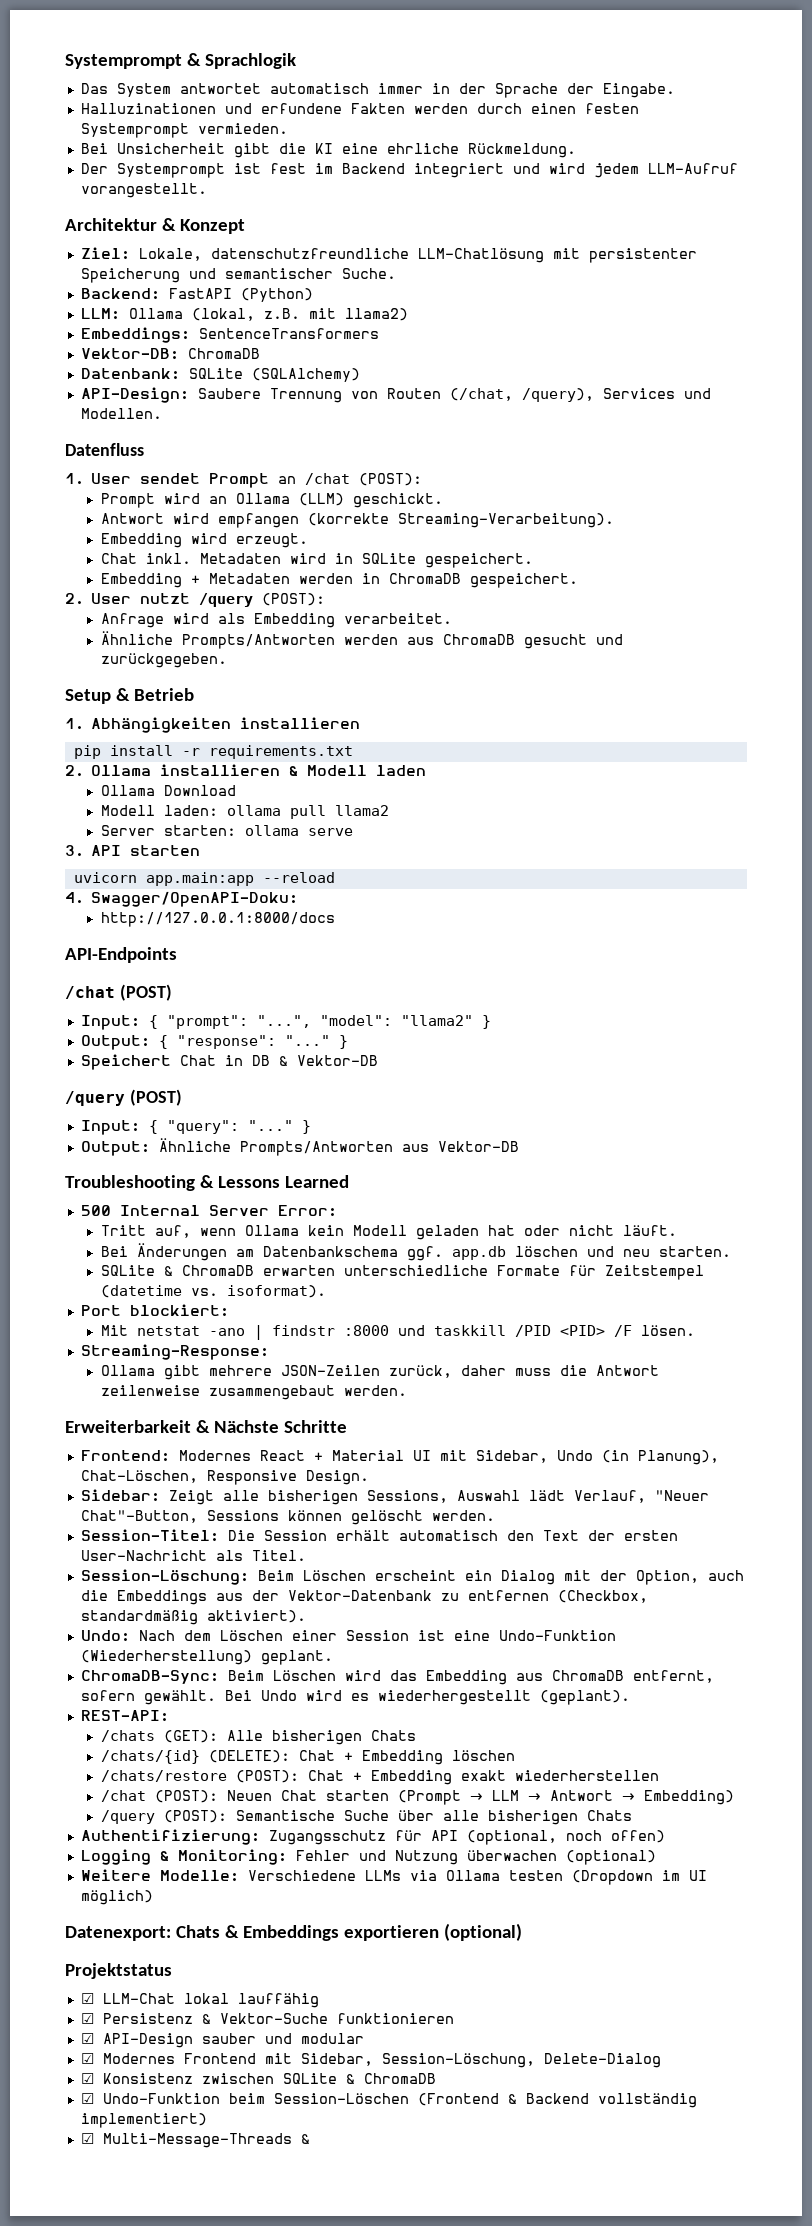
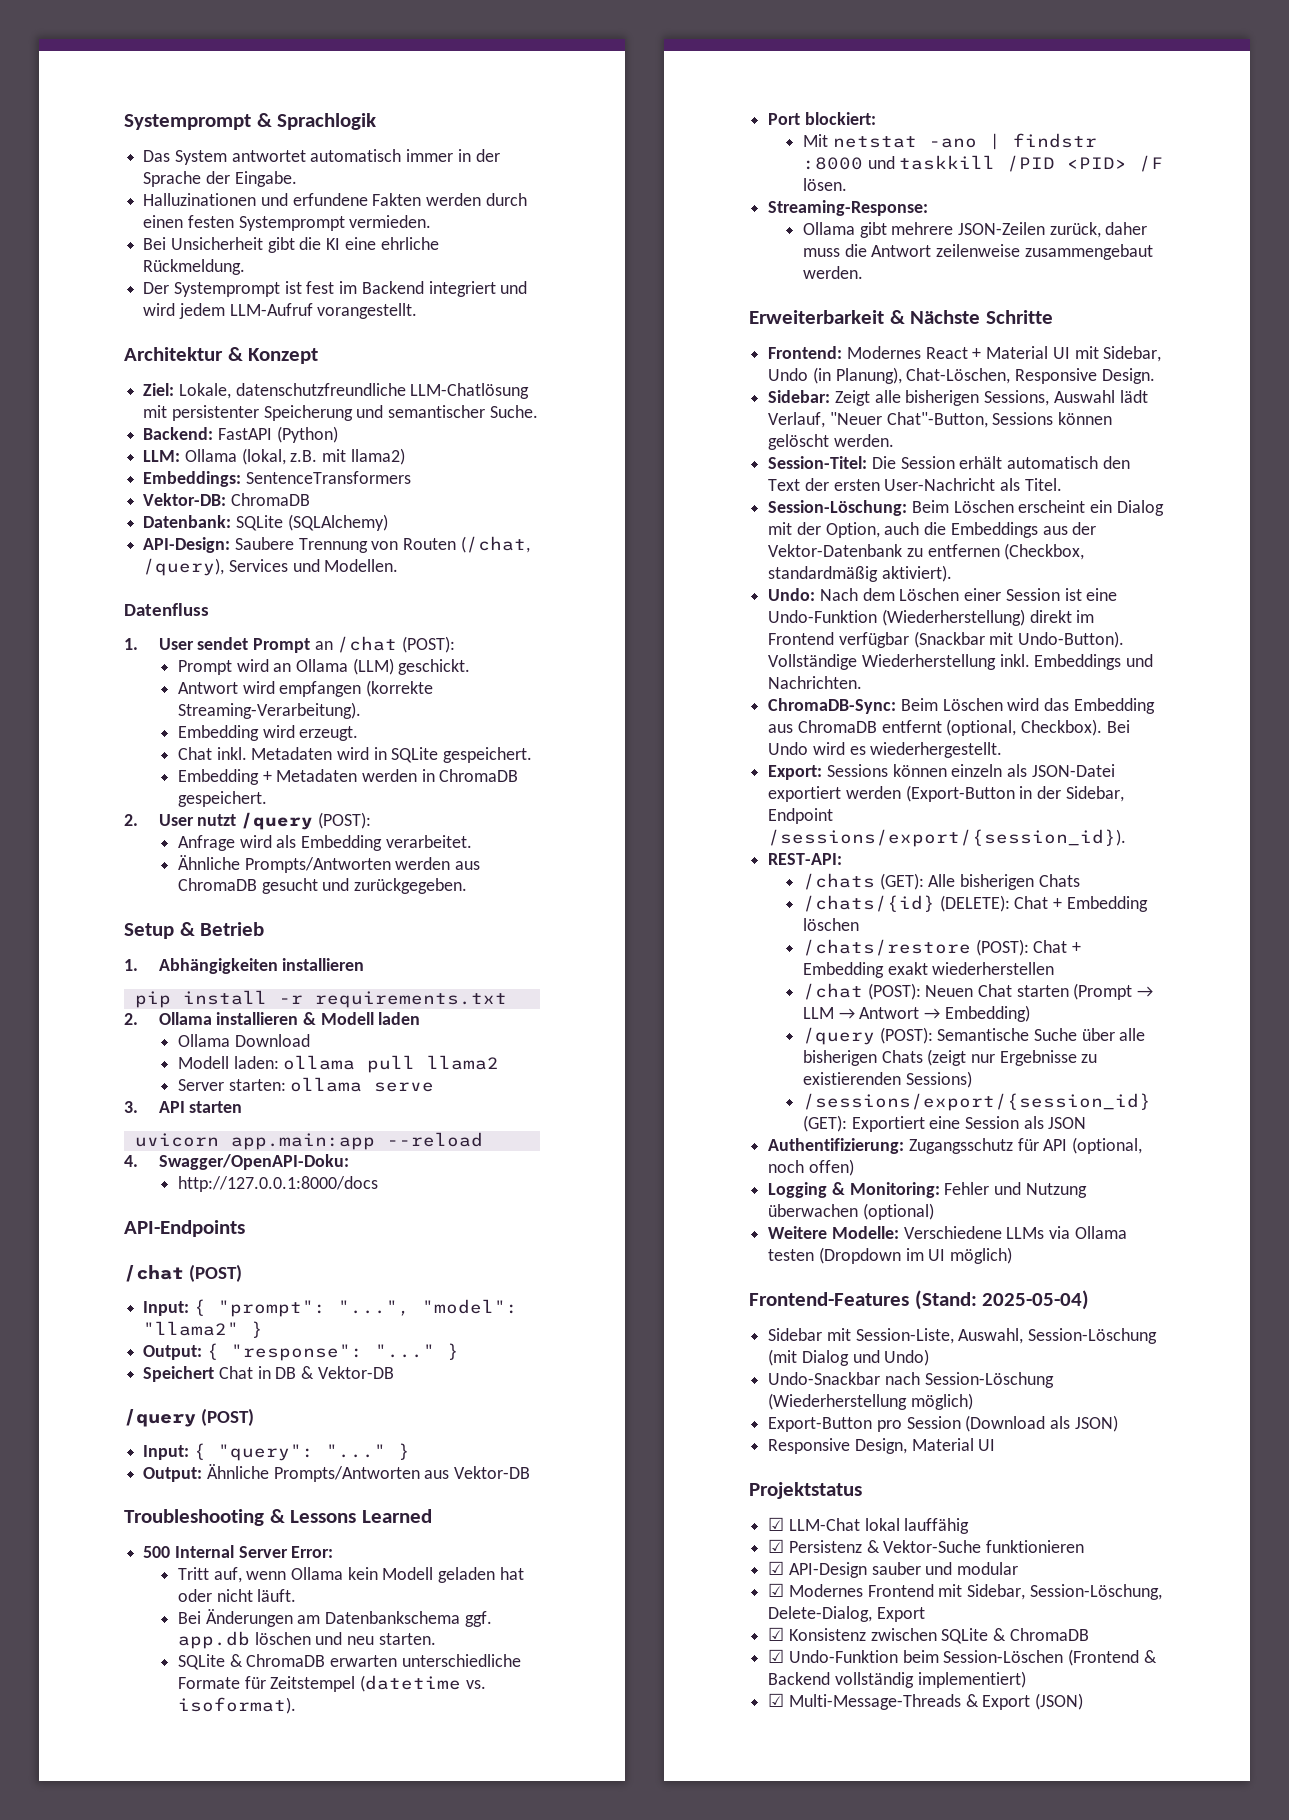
[260,1650,333,1665] geplant. -> [1029,610,1095,623] [768,631,1125,648] [768,654,1154,670] [768,676,863,689] direkt im Frontend verfügbar (Snackbar mit Undo-Button). Vollständige Wiederherstellung inkl. Embeddings und Nachrichten.
[632,1670,714,1683] [80,1690,216,1705] entfernt, sofern gewählt. -> [881,719,1103,736] entfernt (optional, Checkbox).
[377,1690,630,1705] wiederhergestellt (geplant). -> [870,742,1003,758] [768,764,1115,780] [768,785,1124,802] [768,808,834,824] [768,829,1127,847] wiederhergestellt. // Export: Sessions können einzeln als JSON-Datei exportiert werden (Export-Button in der Sidebar, Endpoint /sessions/export/{session_id}).
(632, 1815) none -> [927,1049,1098,1066] [802,1071,972,1088] [802,1093,1151,1111] [802,1115,1087,1132] (zeigt nur Ergebnisse zu existierenden Sessions) // /sessions/export/{session_id} (GET): Exportiert eine Session als JSON
[65,1923,522,1941] Datenexport: Chats & Embeddings exportieren (optional) -> [749,1290,1090,1310] [768,1328,1158,1344] [768,1349,930,1366] [768,1372,1054,1388] [768,1393,973,1410] [768,1415,1118,1432] [768,1438,996,1454] Frontend-Features (Stand: 2025-05-04) // Sidebar mit Session-Liste, Auswahl, Session-Löschung (mit Dialog und Undo) // Undo-Snackbar nach Session-Löschung (Wiederherstellung möglich) // Export-Button pro Session (Download als JSON) // Responsive Design, Material UI
[543,2053,661,2068] Delete-Dialog -> [768,1606,925,1622] Delete-Dialog, Export
(310, 2139) none -> [982,1693,1084,1710] Export (JSON)

